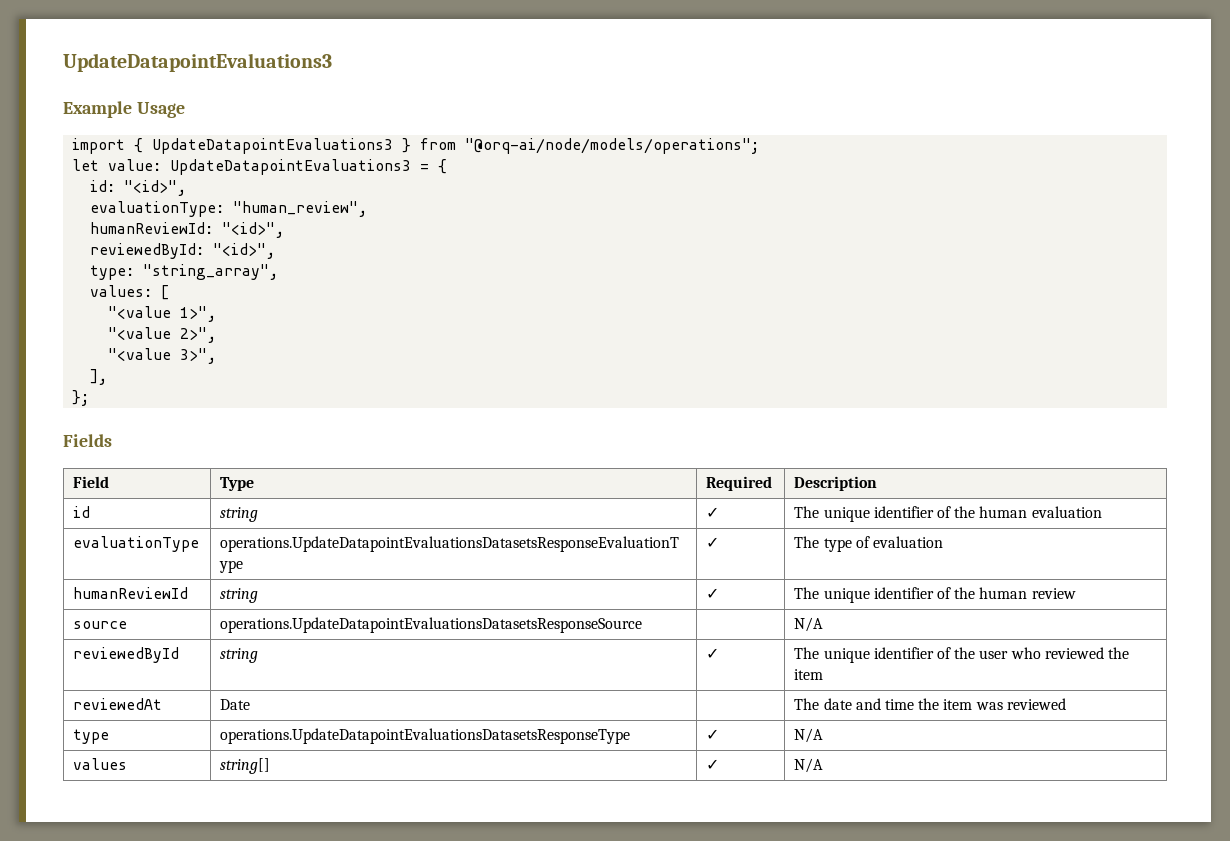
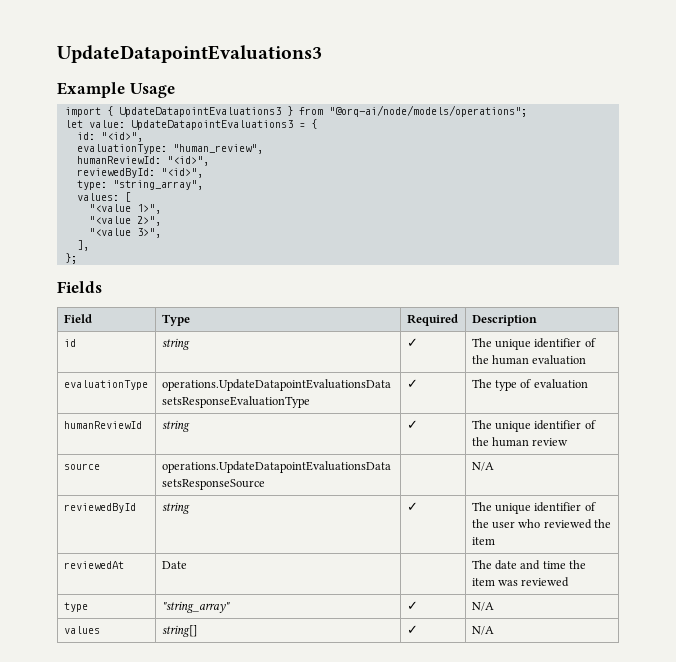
[220,728,631,744] operations.UpdateDatapointEvaluationsDatasetsResponseType -> [161,601,230,613] "string_array"

